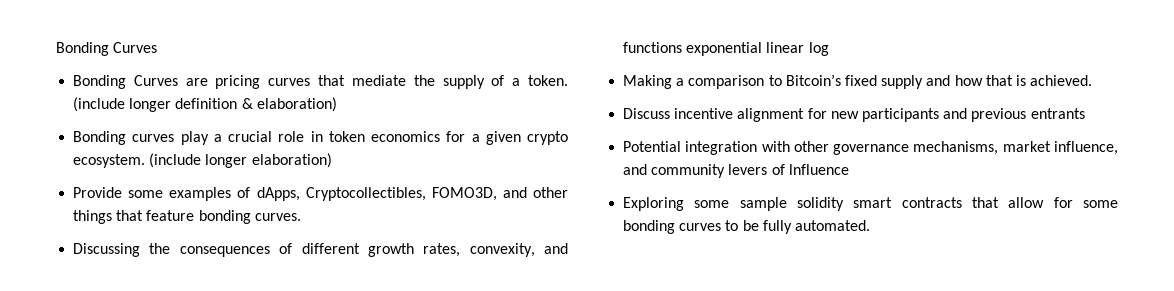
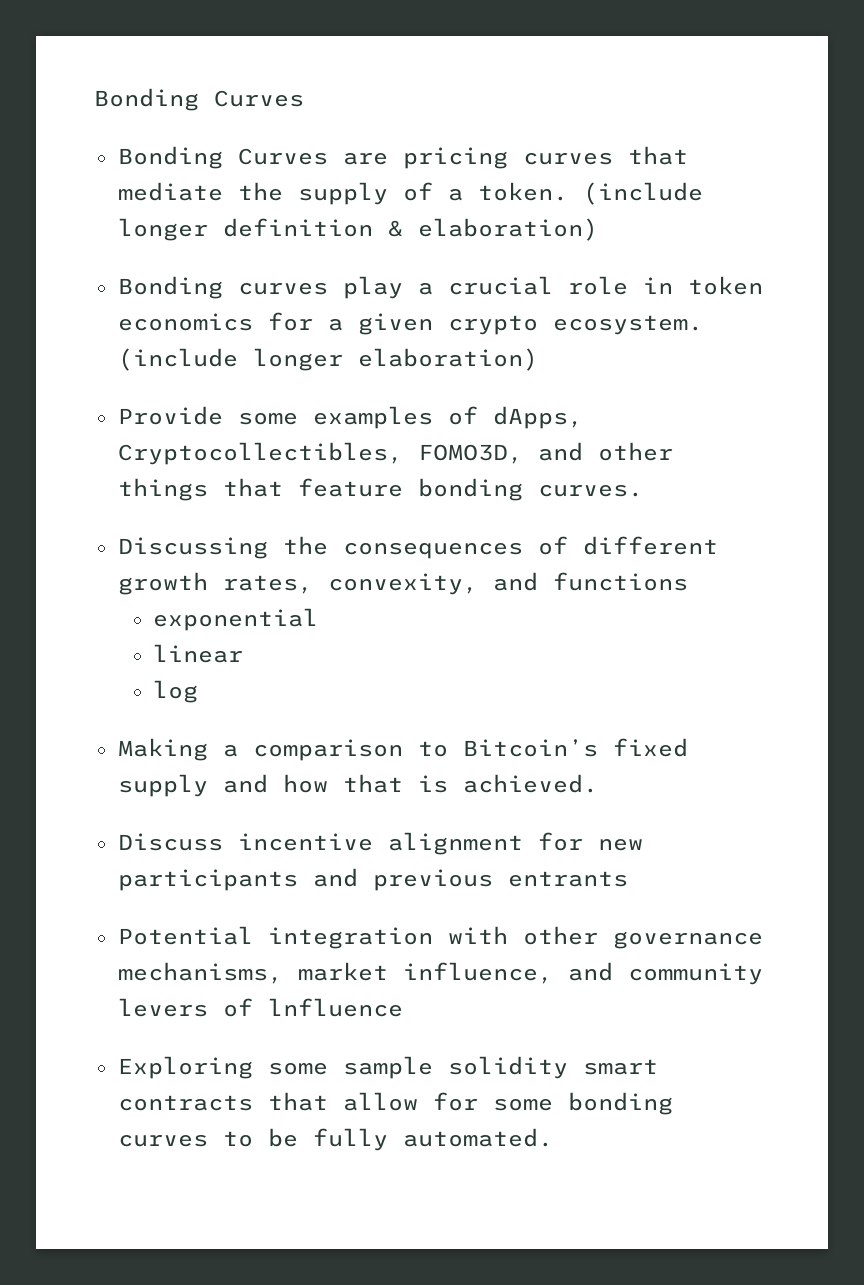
(683, 47) none -> (688, 581) //
(763, 49) none -> (319, 619) //
(805, 47) none -> (244, 653) //

